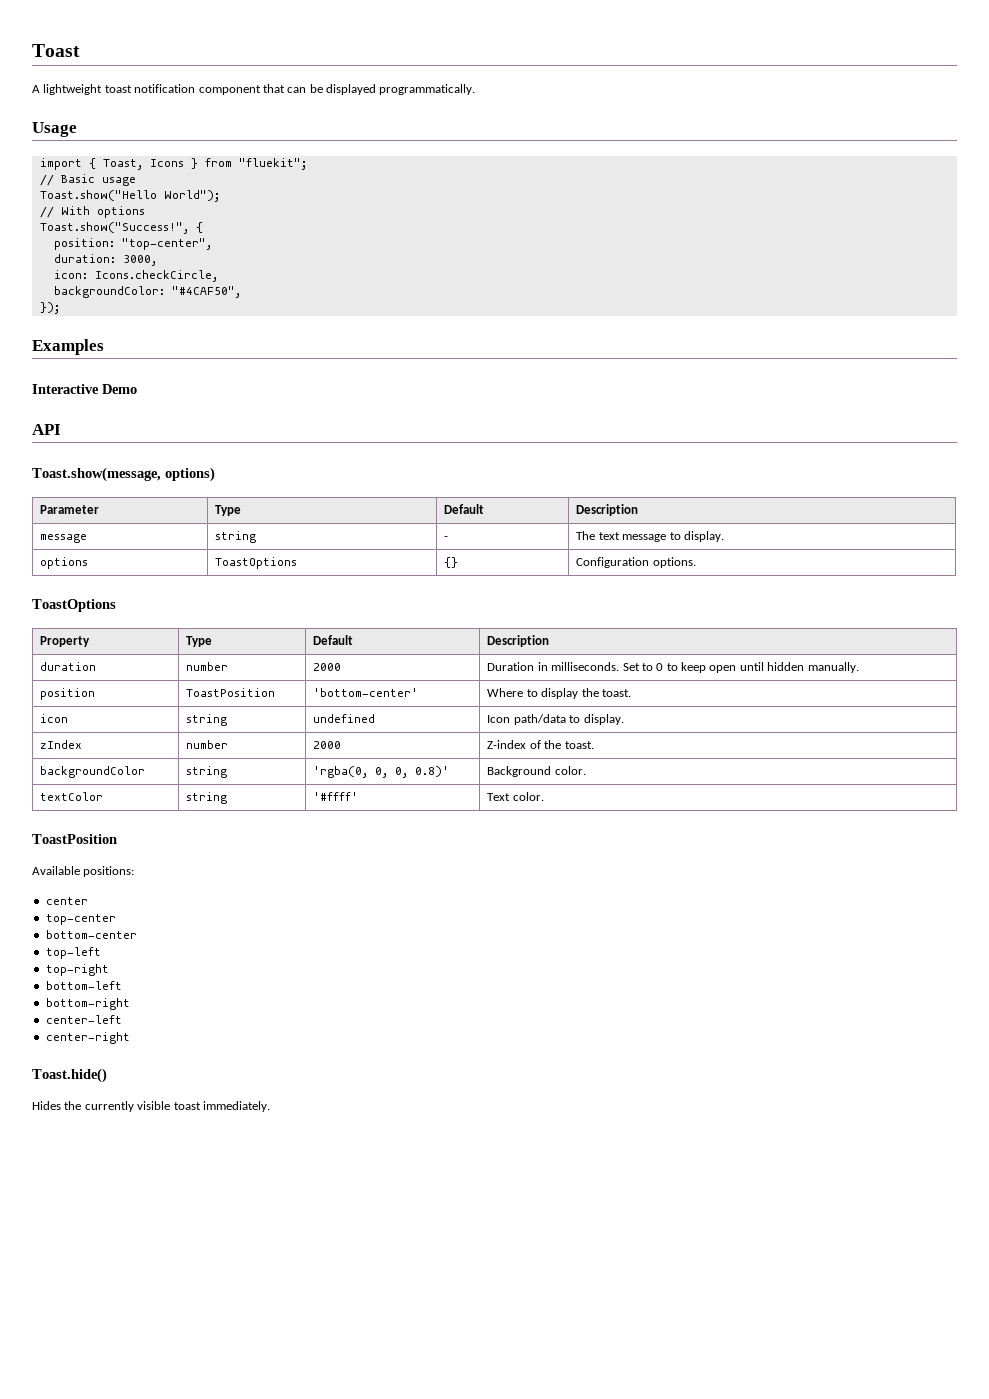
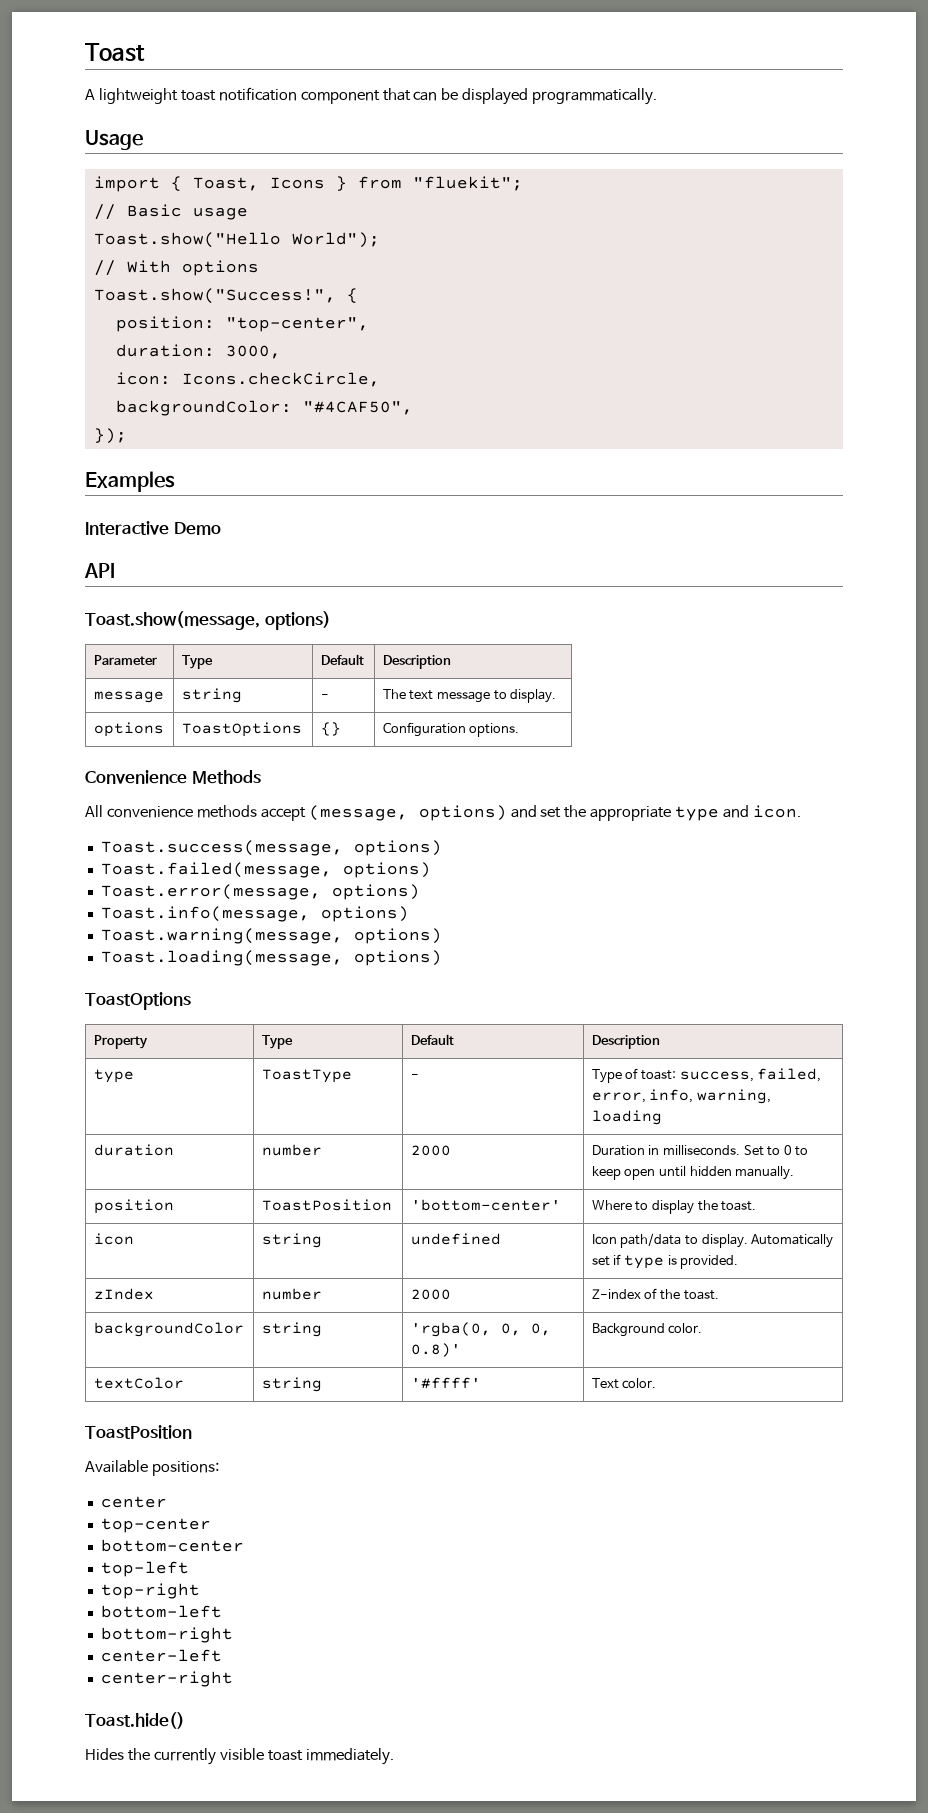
(696, 562) none -> [85,770,261,784] [85,805,802,821] [100,840,442,856] [100,862,431,878] [100,884,420,900] [100,906,409,922] [100,928,442,944] [100,950,442,966] // Convenience Methods // All convenience methods accept (message, options) and set the appropriate type and icon. // Toast.success(message, options) // Toast.failed(message, options) // Toast.error(message, options) // Toast.info(message, options) // Toast.warning(message, options) // Toast.loading(message, options)
(550, 641) none -> [93,1069,134,1083] [261,1069,352,1083] [410,1074,419,1079] [591,1068,822,1083] [591,1089,772,1104] [591,1110,662,1125] // type | ToastType | - | Type of toast: success, failed, error, info, warning, loading
(624, 719) none -> [751,1234,834,1248] [591,1254,739,1269] Automatically set if type is provided.

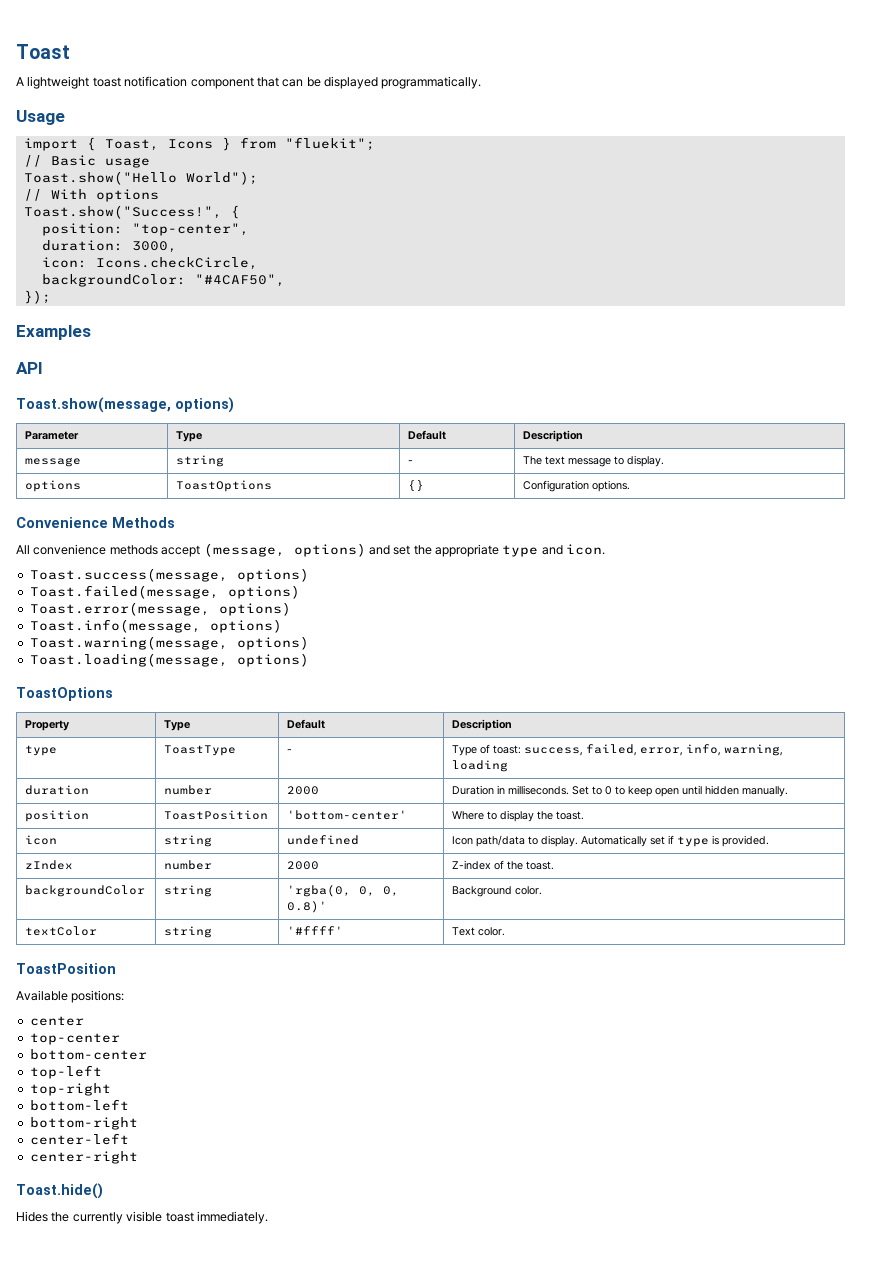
[85,521,221,535] // Interactive Demo -> (91, 332) none

